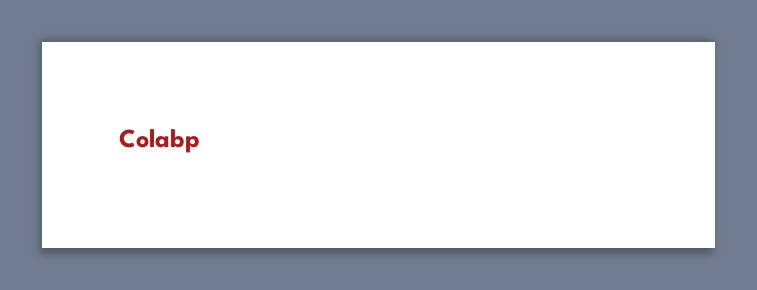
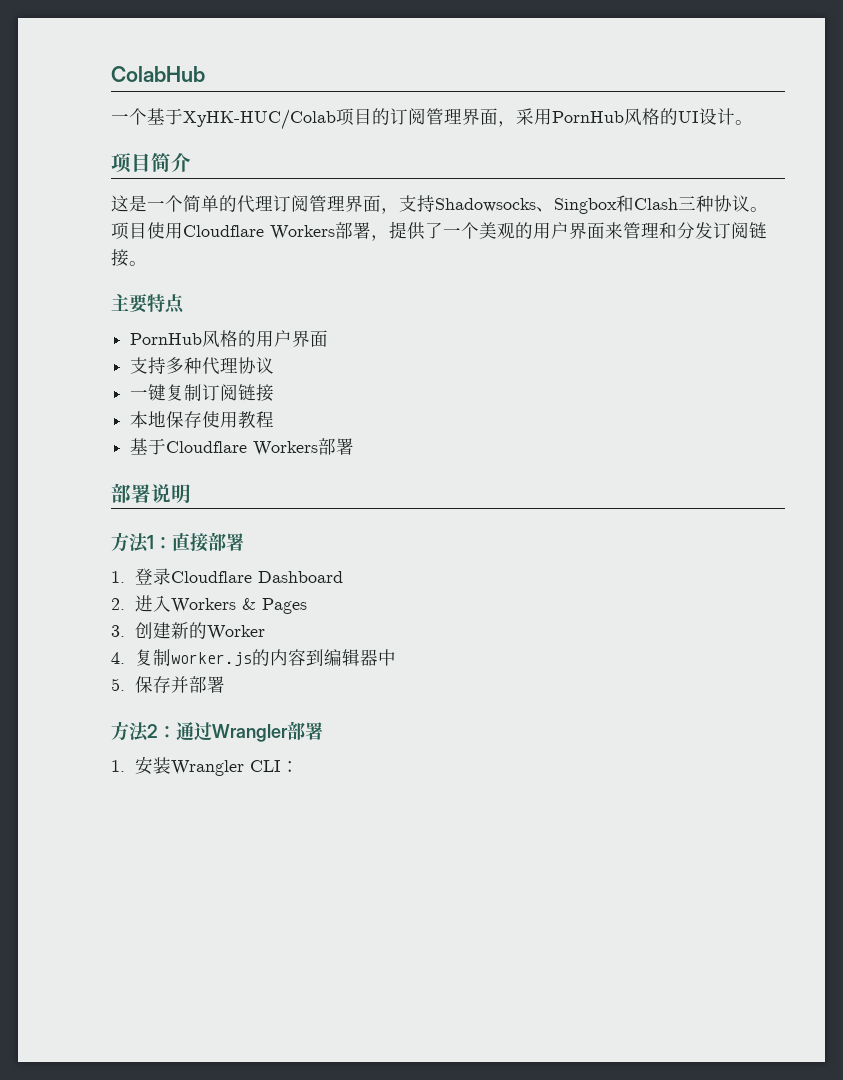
[119,129,200,153] Colabp -> [111,66,205,82] [111,108,753,130] [111,153,191,173] [111,195,768,214] [111,221,767,241] [111,249,147,267] [111,294,185,314] [130,330,329,348] [130,357,275,375] [130,384,275,402] [130,411,275,429] [130,438,355,456] [111,483,191,503] [111,532,244,553] [111,568,344,585] [111,595,308,614] [111,622,266,640] [111,649,397,666] [111,676,226,693] [111,721,323,742] [111,756,300,776] ColabHub // 一个基于XyHK-HUC/Colab项目的订阅管理界面，采用PornHub风格的UI设计。 // 项目简介 // 这是一个简单的代理订阅管理界面，支持Shadowsocks、Singbox和Clash三种协议。项目使用Cloudflare Workers部署，提供了一个美观的用户界面来管理和分发订阅链接。 // 主要特点 // PornHub风格的用户界面 // 支持多种代理协议 // 一键复制订阅链接 // 本地保存使用教程 // 基于Cloudflare Workers部署 // 部署说明 // 方法1：直接部署 // 1.登录Cloudflare Dashboard // 2.进入Workers & Pages // 3.创建新的Worker // 4.复制worker.js的内容到编辑器中 // 5.保存并部署 // 方法2：通过Wrangler部署 // 1.安装Wrangler CLI：

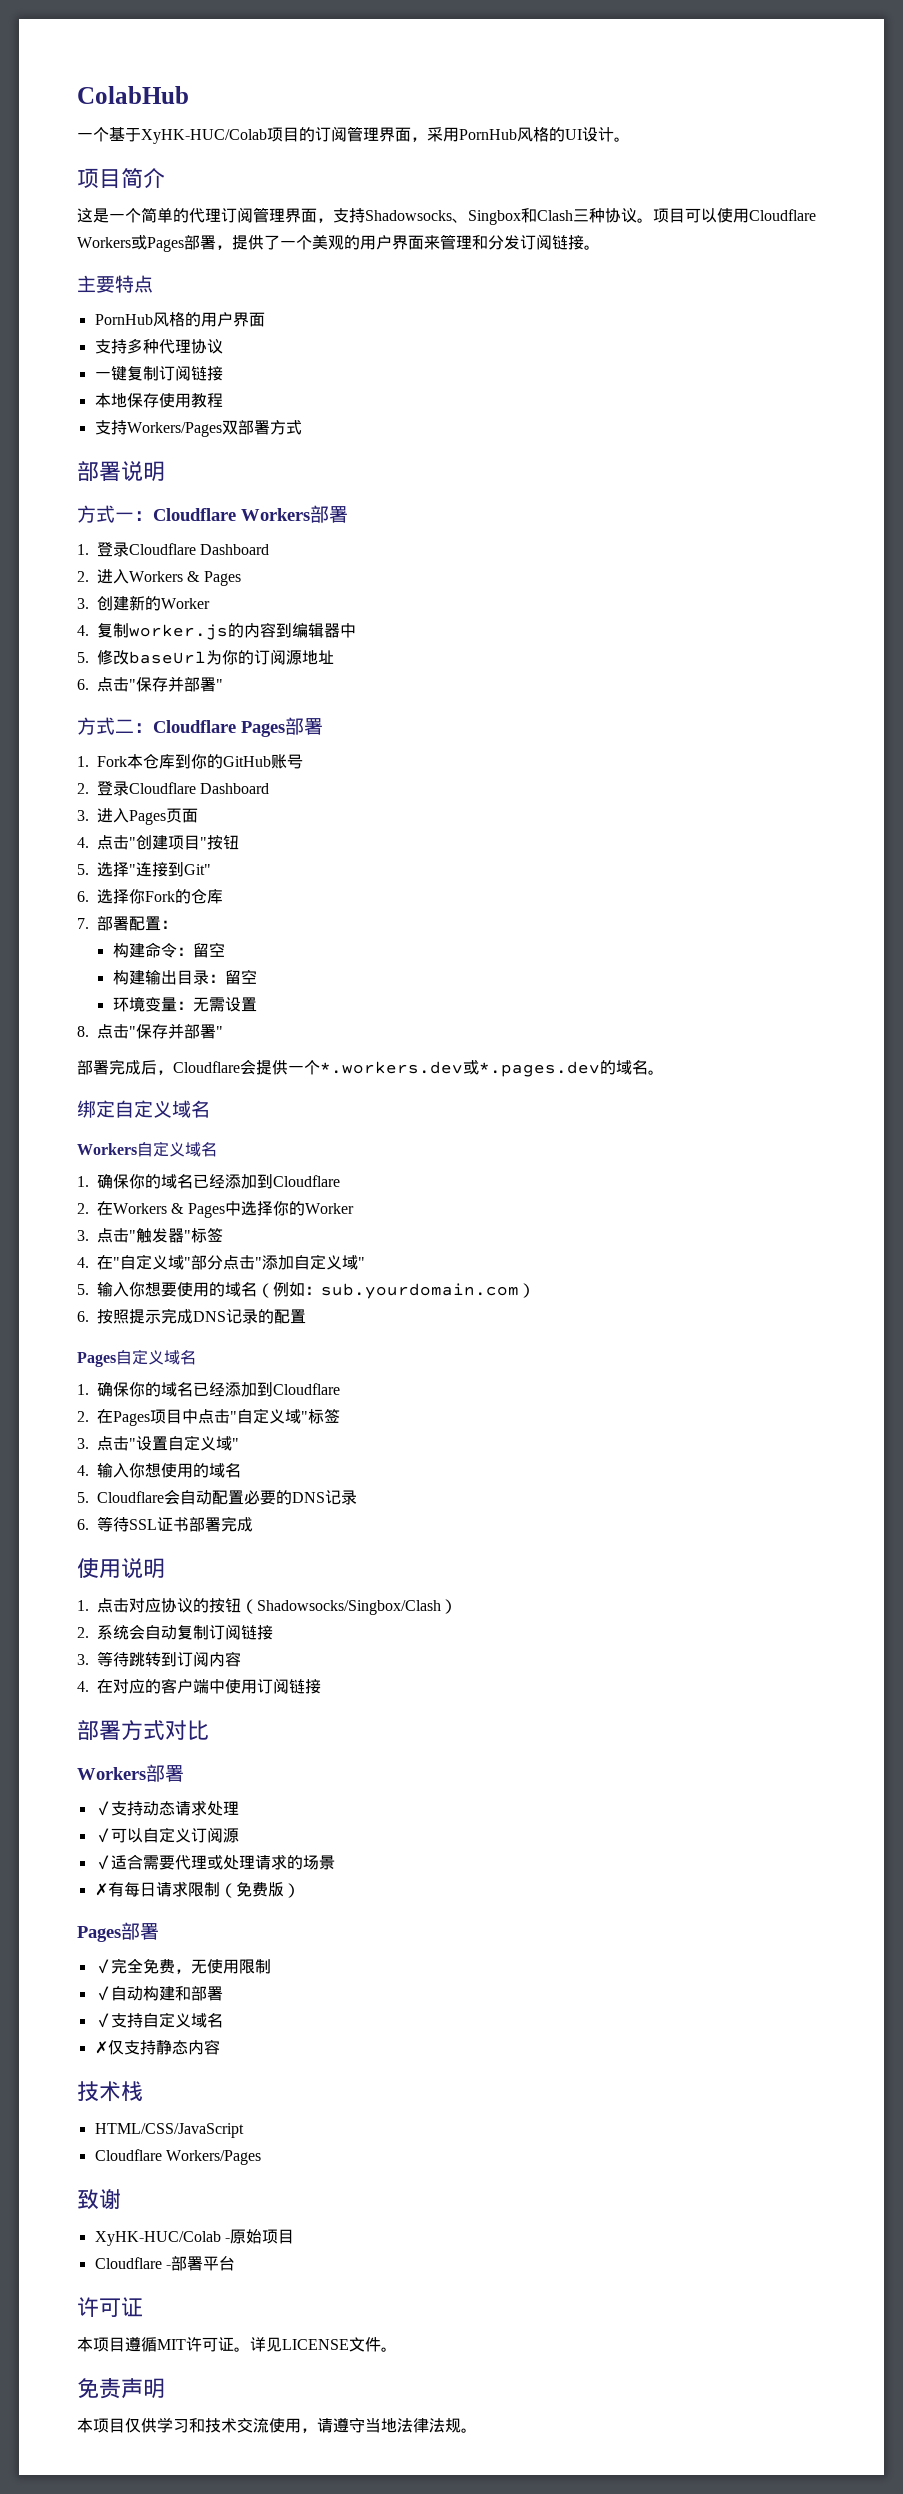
(147, 230) none -> [685,208,717,223] 可以
(335, 232) none -> [131,235,184,252] 或Pages
[130,438,355,456] 基于Cloudflare Workers部署 -> [94,420,302,437] 支持Workers/Pages双部署方式
[129,533,208,553] 法1：直接 -> [96,505,310,523] 式一：Cloudflare Workers
[135,676,226,693] [111,721,323,742] [111,756,300,776] 保存并部署 // 方法2：通过Wrangler部署 // 1.安装Wrangler CLI： -> [97,649,334,665] [77,676,223,692] [77,717,323,737] [77,754,303,769] [77,781,270,796] [77,808,198,825] [77,835,239,850] [77,862,211,877] [77,889,223,904] [77,916,177,931] [112,942,225,958] [112,969,257,985] [112,996,257,1012] [77,1023,223,1039] [77,1059,664,1077] [77,1100,210,1118] [77,1141,217,1157] [77,1174,340,1189] [77,1201,354,1218] [77,1227,223,1243] [77,1254,365,1270] [77,1282,535,1299] [77,1308,306,1324] [77,1349,196,1367] [77,1382,340,1397] [77,1408,340,1426] [77,1435,239,1451] [77,1463,241,1478] [77,1489,357,1505] [77,1516,253,1532] [77,1558,165,1579] [77,1598,457,1615] [77,1624,273,1640] [77,1651,241,1667] [77,1678,321,1694] [77,1720,209,1740] [77,1764,184,1782] [94,1800,239,1816] [94,1827,239,1843] [94,1854,335,1870] [94,1881,300,1898] [77,1922,159,1942] [94,1958,271,1974] [94,1986,223,2001] [94,2012,223,2028] [94,2039,220,2055] [77,2081,143,2102] [94,2123,244,2138] [94,2149,261,2165] [77,2189,121,2210] [94,2229,294,2246] [94,2256,235,2271] [77,2297,143,2317] [77,2336,397,2352] [77,2378,165,2399] [77,2417,477,2433] 修改baseUrl为你的订阅源地址 // 6.点击"保存并部署" // 方式二：Cloudflare Pages部署 // 1. Fork本仓库到你的GitHub账号 // 2.登录Cloudflare Dashboard // 3.进入Pages页面 // 4.点击"创建项目"按钮 // 5.选择"连接到Git" // 6.选择你Fork的仓库 // 7.部署配置： // 构建命令：留空 // 构建输出目录：留空 // 环境变量：无需设置 // 8.点击"保存并部署" // 部署完成后，Cloudflare会提供一个*.workers.dev或*.pages.dev的域名。 // 绑定自定义域名 // Workers自定义域名 // 1.确保你的域名已经添加到Cloudflare // 2.在Workers & Pages中选择你的Worker // 3.点击"触发器"标签 // 4.在"自定义域"部分点击"添加自定义域" // 5.输入你想要使用的域名（例如：sub.yourdomain.com） // 6.按照提示完成DNS记录的配置 // Pages自定义域名 // 1.确保你的域名已经添加到Cloudflare // 2.在Pages项目中点击"自定义域"标签 // 3.点击"设置自定义域" // 4.输入你想使用的域名 // 5. Cloudflare会自动配置必要的DNS记录 // 6.等待SSL证书部署完成 // 使用说明 // 1.点击对应协议的按钮（Shadowsocks/Singbox/Clash） // 2.系统会自动复制订阅链接 // 3.等待跳转到订阅内容 // 4.在对应的客户端中使用订阅链接 // 部署方式对比 // Workers部署 // ✓支持动态请求处理 // ✓可以自定义订阅源 // ✓适合需要代理或处理请求的场景 // ✗有每日请求限制（免费版） // Pages部署 // ✓完全免费，无使用限制 // ✓自动构建和部署 // ✓支持自定义域名 // ✗仅支持静态内容 // 技术栈 // HTML/CSS/JavaScript // Cloudflare Workers/Pages // 致谢 // XyHK-HUC/Colab -原始项目 // Cloudflare -部署平台 // 许可证 // 本项目遵循MIT许可证。详见LICENSE文件。 // 免责声明 // 本项目仅供学习和技术交流使用，请遵守当地法律法规。

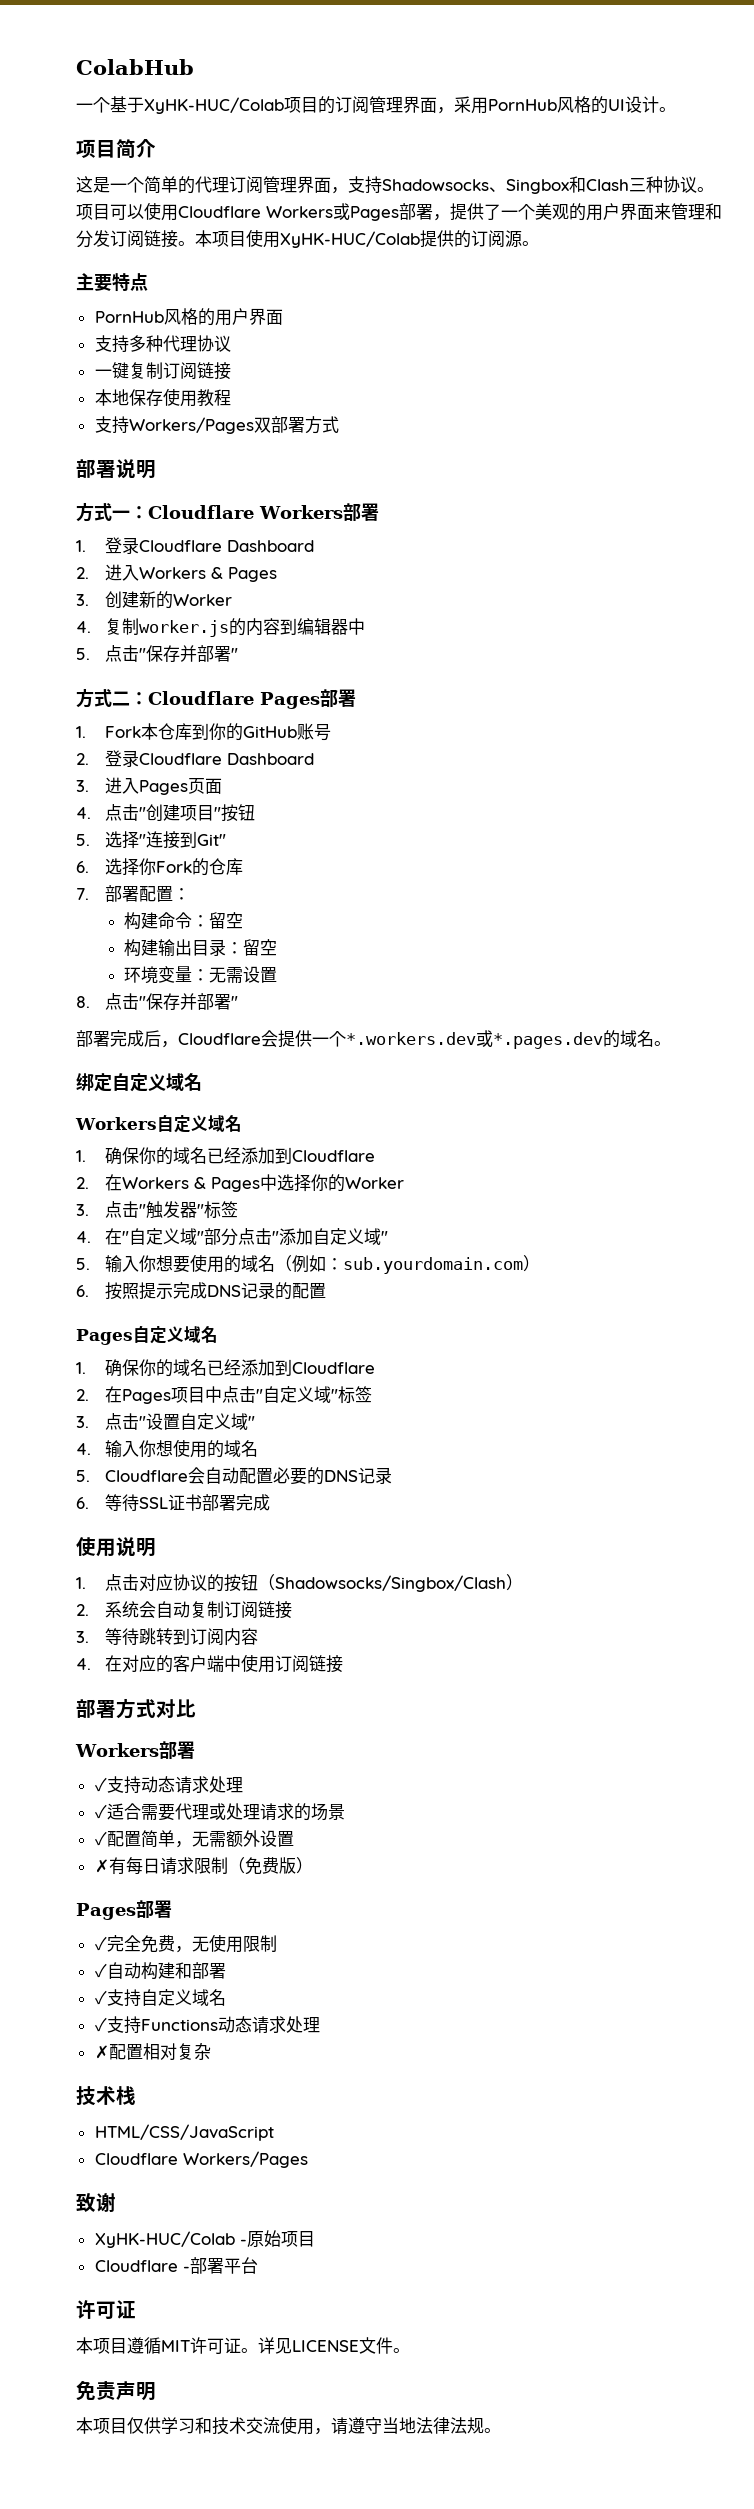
(600, 247) none -> [195,229,539,248] 本项目使用XyHK-HUC/Colab提供的订阅源。
[97,649,334,665] [77,679,89,690] 修改baseUrl为你的订阅源地址 // 6. -> (90, 654) none
[94,1827,239,1843] // ✓可以自定义订阅源 -> (243, 1785) none
(335, 1862) none -> [94,1830,294,1848] // ✓配置简单，无需额外设置
[94,2039,220,2055] ✗仅支持静态内容 -> [94,2016,320,2034] [94,2043,211,2060] ✓支持Functions动态请求处理 // ✗配置相对复杂

